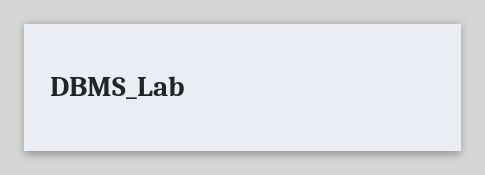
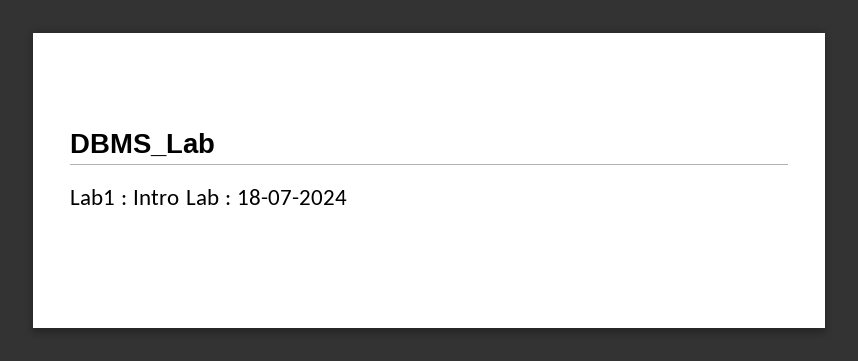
(184, 87) none -> [70,189,348,205] // Lab1 : Intro Lab : 18-07-2024

